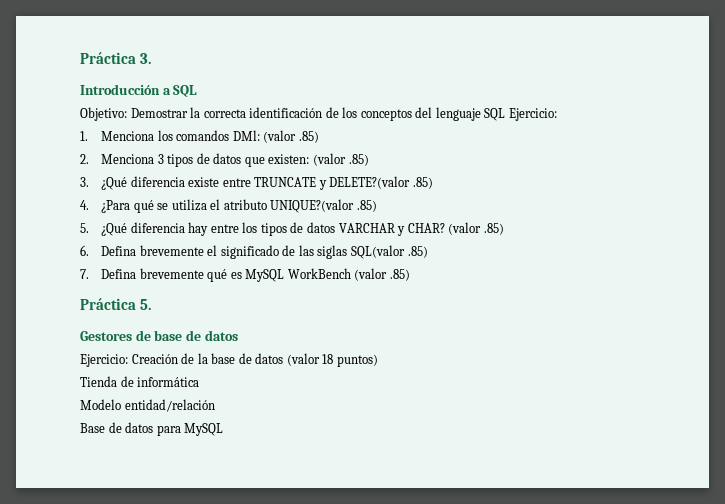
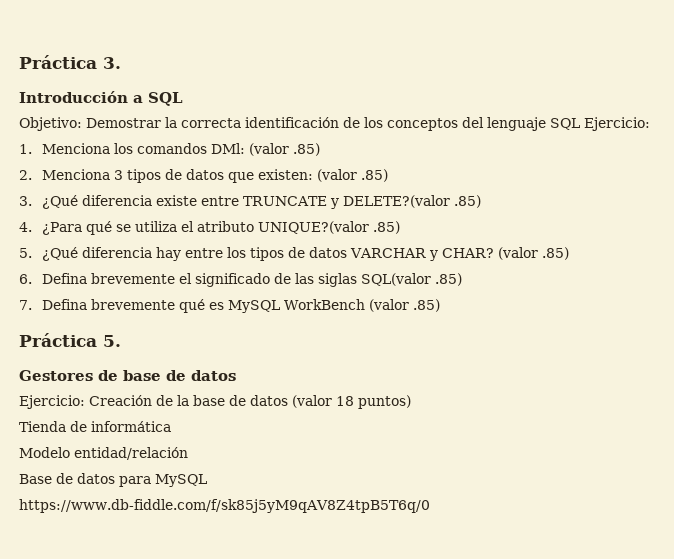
(224, 429) none -> [19,499,430,513] // https://www.db-fiddle.com/f/sk85j5yM9qAV8Z4tpB5T6q/0

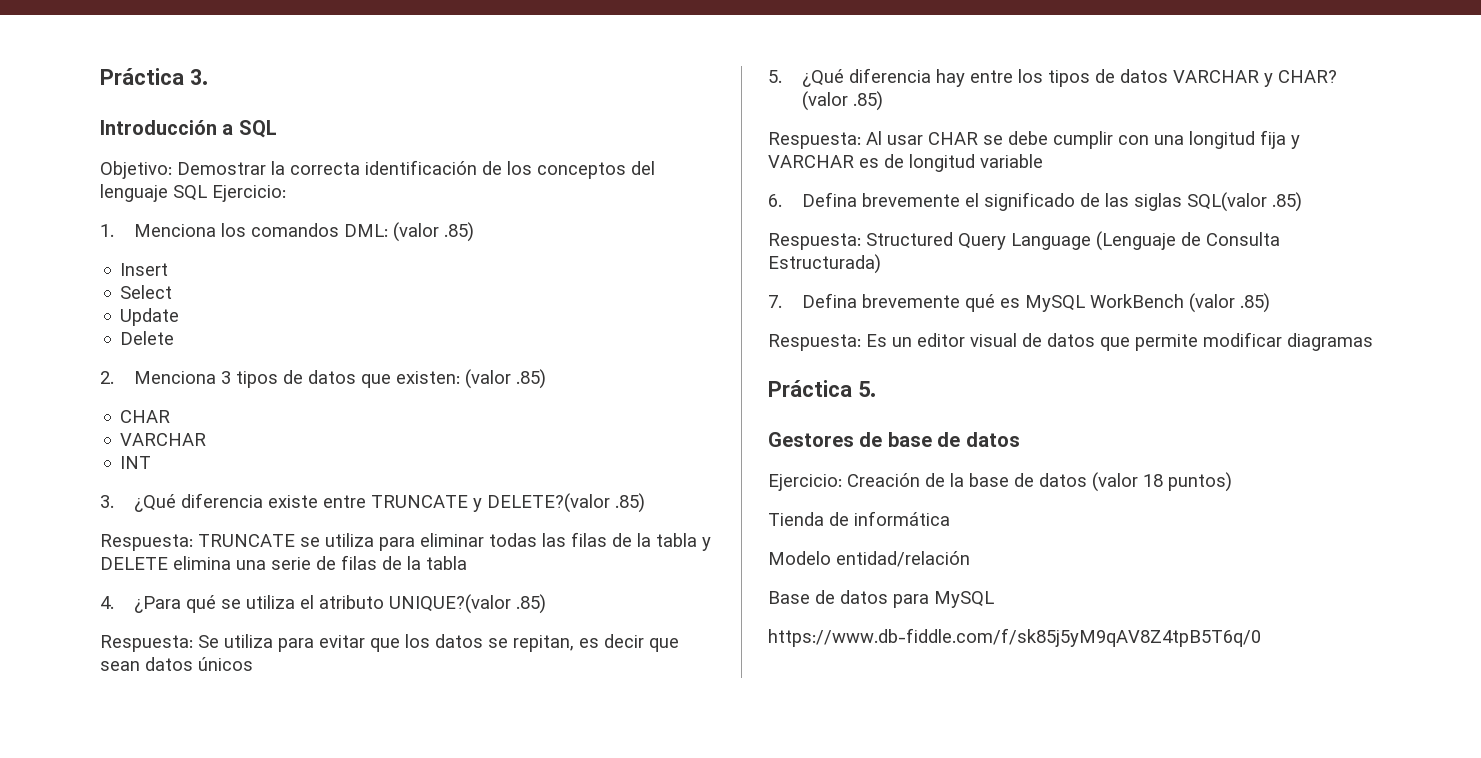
[210,143,320,156] DMl: (valor .85) -> [344,222,475,242] [120,263,169,276] [120,285,173,299] [120,308,180,326] [120,331,175,345] DML: (valor .85) // Insert // Select // Update // Delete
(388, 175) none -> [120,410,171,423] [120,433,207,446] [120,456,152,469] // CHAR // VARCHAR // INT
(481, 201) none -> [100,532,711,551] [100,555,467,570] // Respuesta: TRUNCATE se utiliza para eliminar todas las filas de la tabla y DELETE elimina una serie de filas de la tabla
(400, 227) none -> [100,634,679,652] [100,657,253,671] // Respuesta: Se utiliza para evitar que los datos se repitan, es decir que sean datos únicos
(569, 253) none -> [768,130,1300,149] [768,154,1043,172] // Respuesta: Al usar CHAR se debe cumplir con una longitud fija y VARCHAR es de longitud variable
(462, 279) none -> [768,231,1280,251] [768,254,881,274] // Respuesta: Structured Query Language (Lenguaje de Consulta Estructurada)
(440, 305) none -> [768,332,1373,351] // Respuesta: Es un editor visual de datos que permite modificar diagramas

